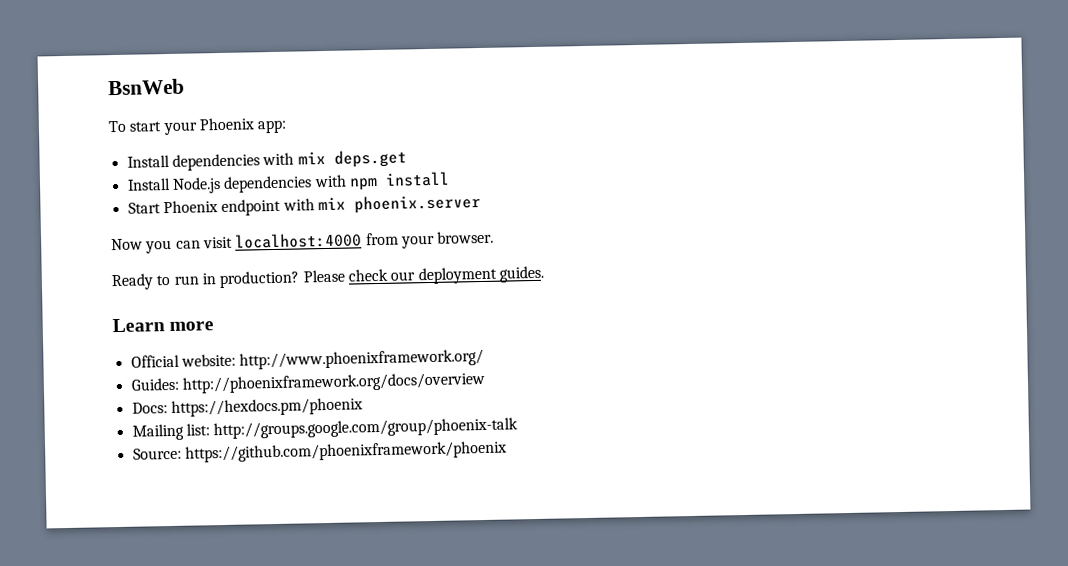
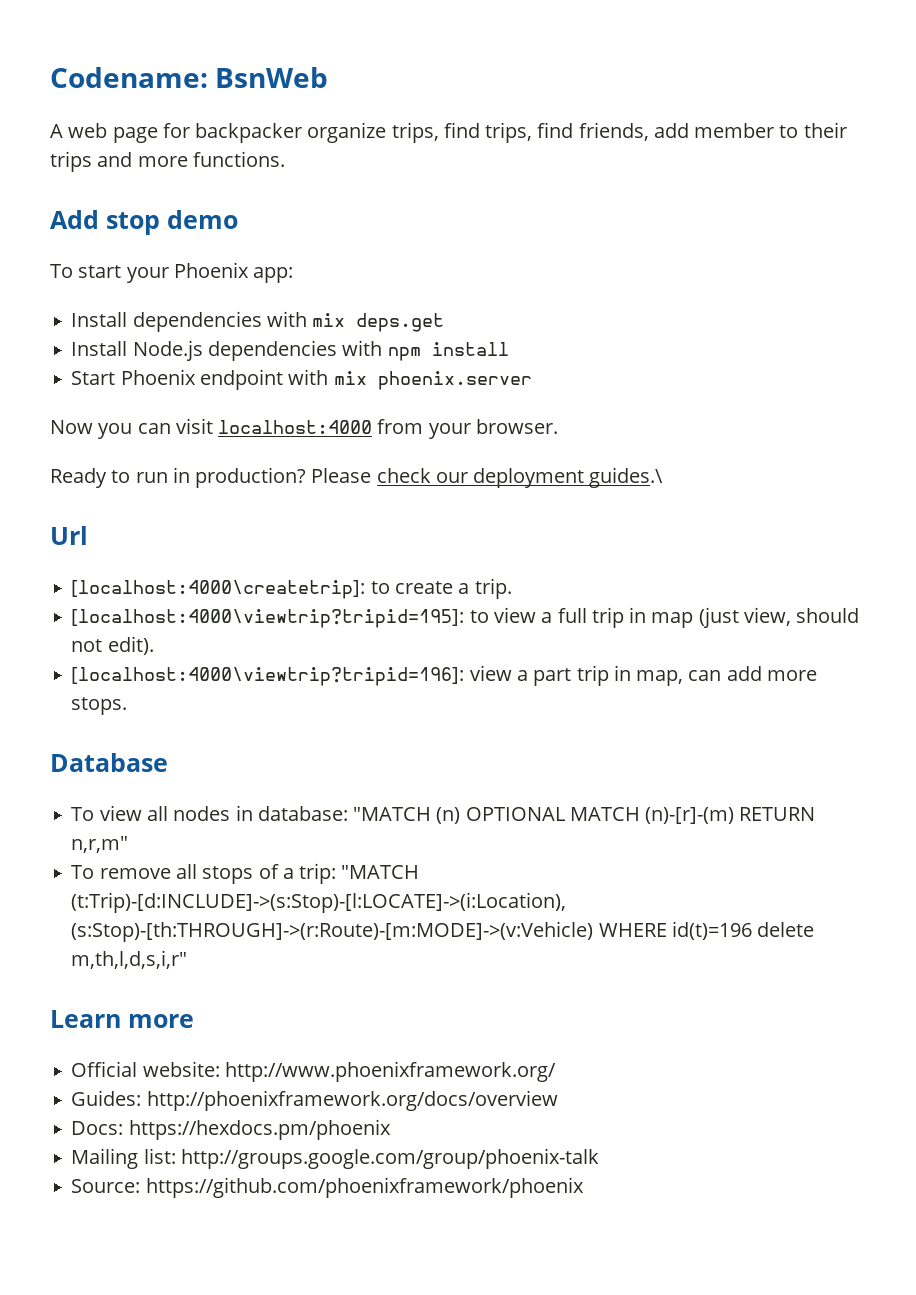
(108, 87) none -> [50,67,208,88] Codename:
(185, 87) none -> [50,122,847,143] [50,151,285,172] [50,210,238,235] // A web page for backpacker organize trips, find trips, find friends, add member to their trips and more functions. // Add stop demo
[498,265,544,283] guides. -> [589,467,664,488] [50,526,88,545] [71,578,512,599] [71,607,860,628] [71,636,154,655] [71,665,817,686] [71,697,128,715] [50,753,168,772] [71,805,816,824] [71,836,129,853] [71,863,420,884] [71,892,567,913] [71,921,815,942] [71,950,188,969] guides.\ // Url // [localhost:4000\createtrip]: to create a trip. // [localhost:4000\viewtrip?tripid=195]: to view a full trip in map (just view, should not edit). // [localhost:4000\viewtrip?tripid=196]: view a part trip in map, can add more stops. // Database // To view all nodes in database: "MATCH (n) OPTIONAL MATCH (n)-[r]-(m) RETURN n,r,m" // To remove all stops of a trip: "MATCH (t:Trip)-[d:INCLUDE]->(s:Stop)-[l:LOCATE]->(i:Location), (s:Stop)-[th:THROUGH]->(r:Route)-[m:MODE]->(v:Vehicle) WHERE id(t)=196 delete m,th,l,d,s,i,r"

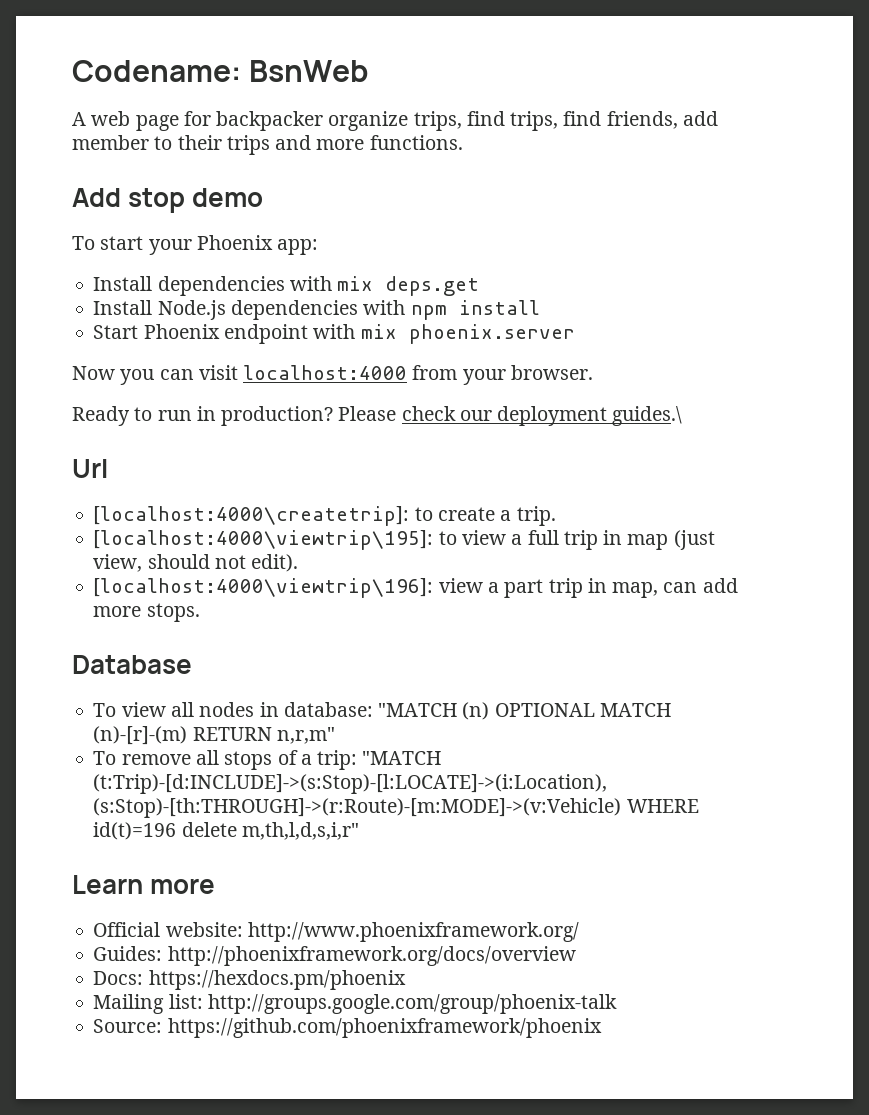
[71,609,465,628] [localhost:4000\viewtrip?tripid=195]: -> [93,530,434,550] [localhost:4000\viewtrip\195]:
[71,667,465,686] [localhost:4000\viewtrip?tripid=196]: -> [93,578,434,598] [localhost:4000\viewtrip\196]:

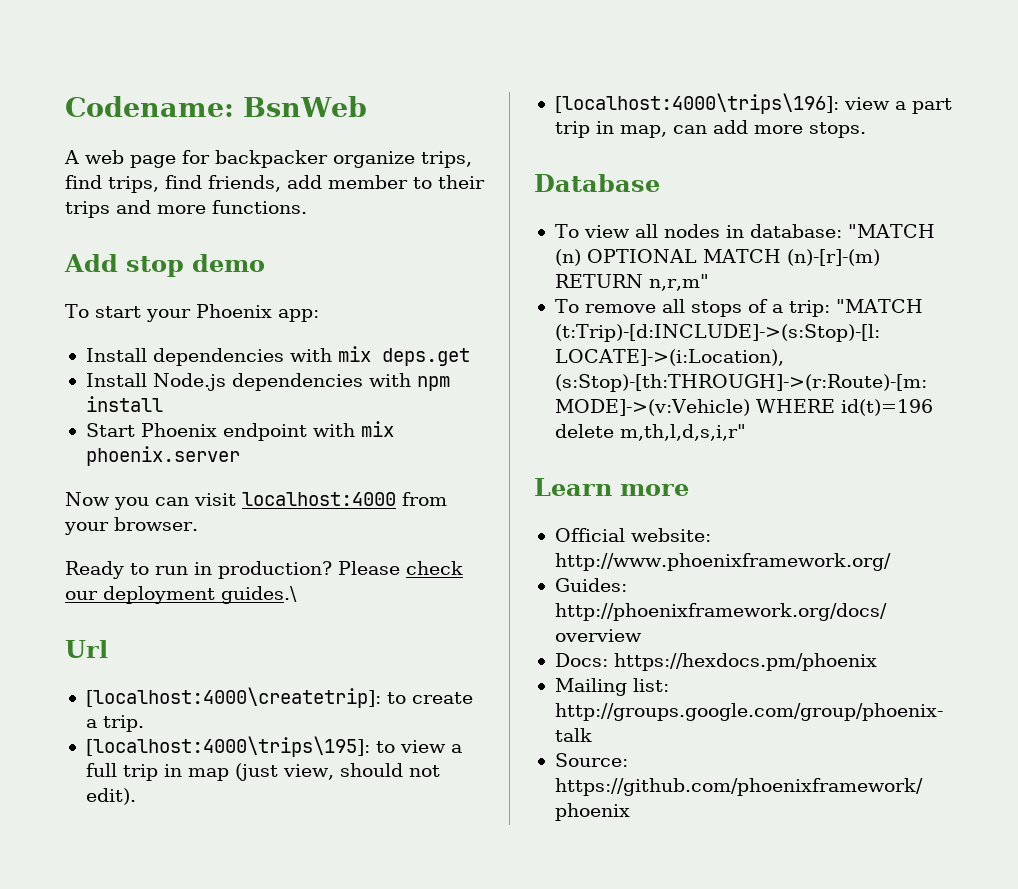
[93,530,434,550] [localhost:4000\viewtrip\195]: -> [85,736,370,757] [localhost:4000\trips\195]:
[93,578,434,598] [localhost:4000\viewtrip\196]: -> [554,93,839,114] [localhost:4000\trips\196]:

